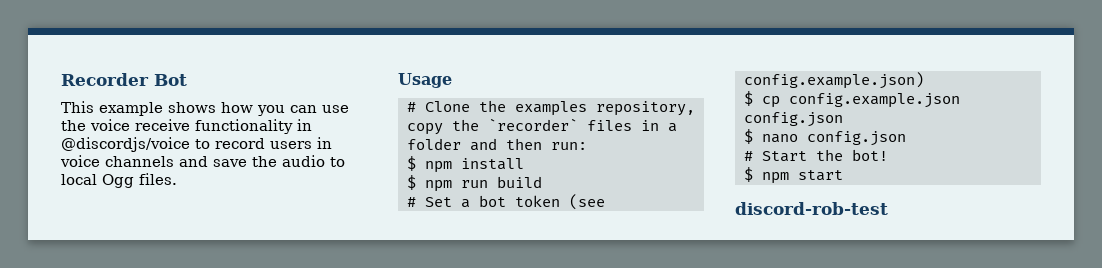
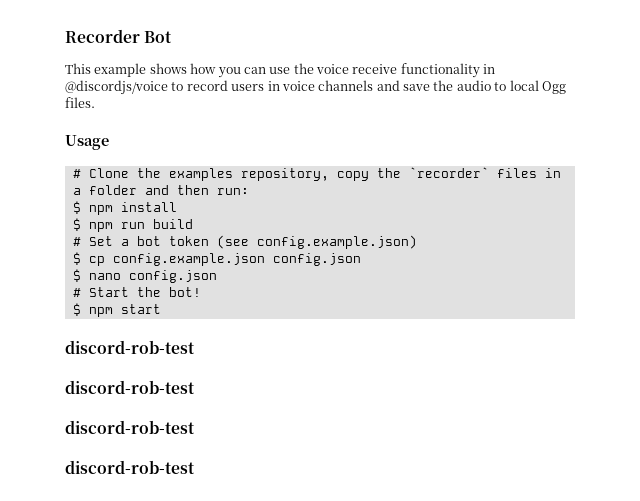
(888, 208) none -> [65,380,195,394] [65,420,195,434] [65,460,195,474] // discord-rob-test // discord-rob-test // discord-rob-test

